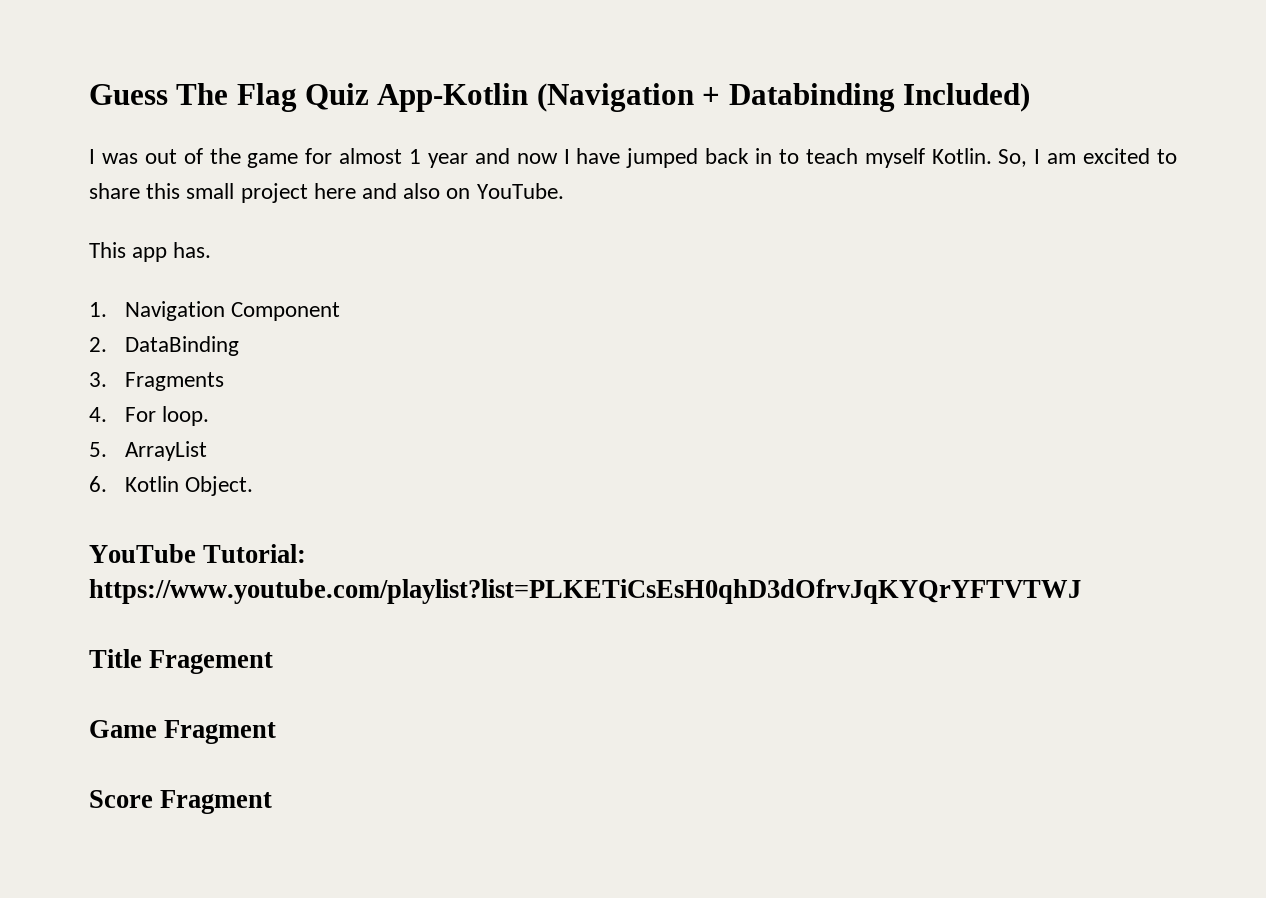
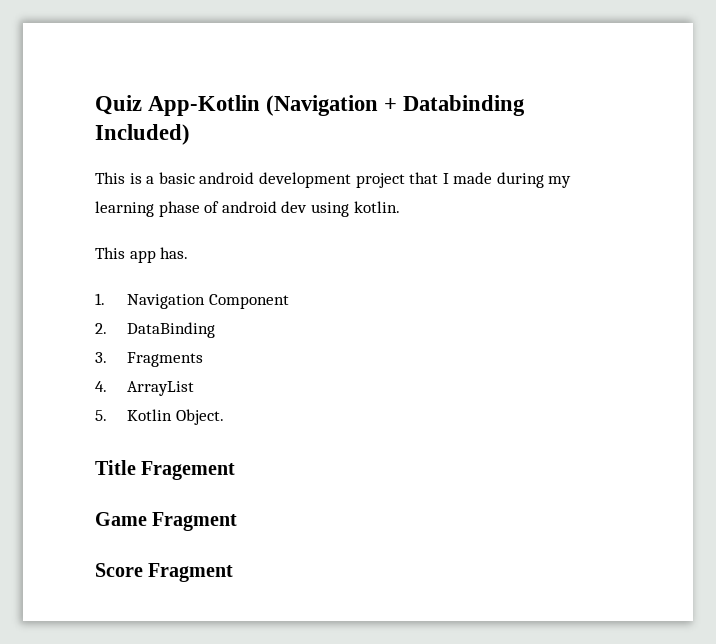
[89,83,297,112] Guess The Flag -> (95, 105) none
[89,148,1177,168] [89,183,564,203] I was out of the game for almost 1 year and now I have jumped back in to teach myself Kotlin. So, I am excited to share this small project here and also on YouTube. -> [95,172,572,188] [95,201,400,217] This is a basic android development project that I made during my learning phase of android dev using kotlin.
[125,406,210,426] [89,442,107,457] For loop. // 5. -> (107, 386) none
[89,476,107,492] 6. -> [95,410,107,421] 5.
[89,544,307,563] [89,579,1081,604] // YouTube Tutorial: https://www.youtube.com/playlist?list=PLKETiCsEsH0qhD3dOfrvJqKYQrYFTVTWJ -> (224, 417) none

